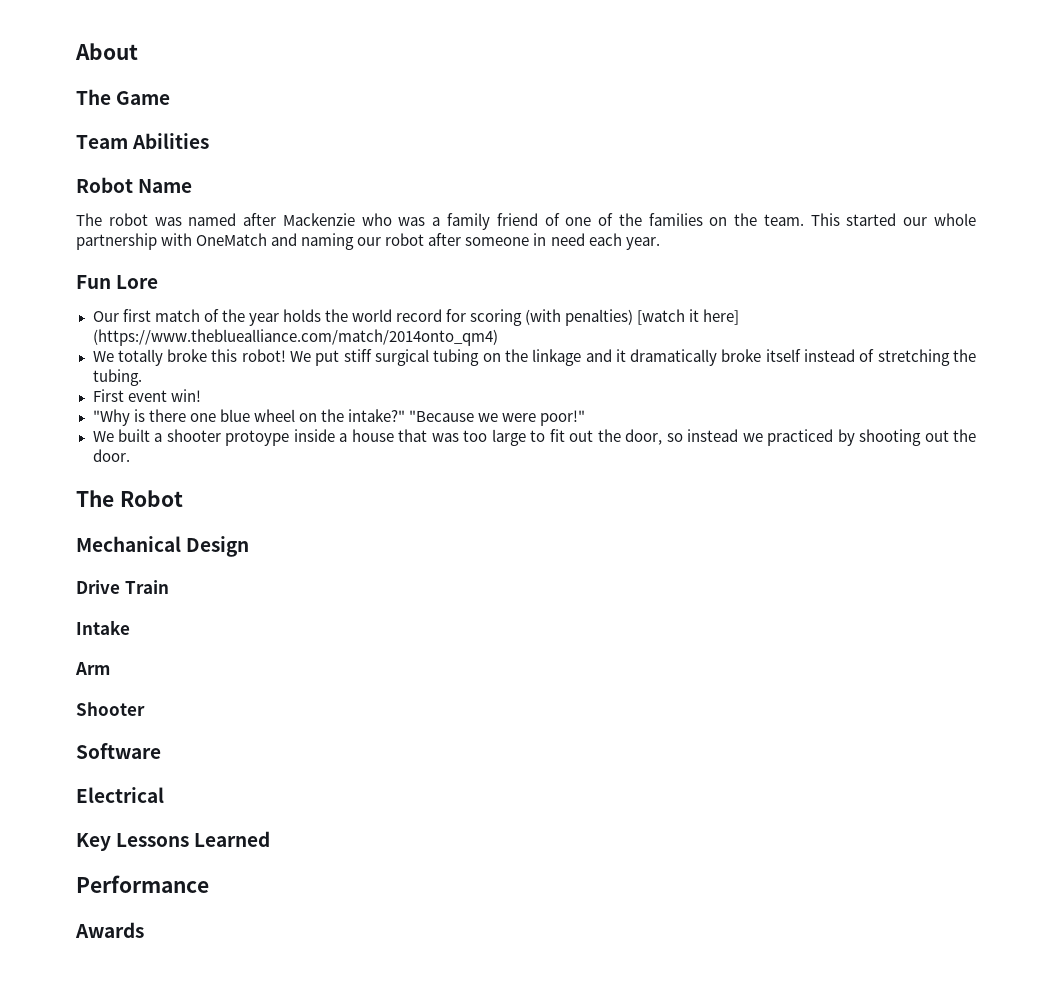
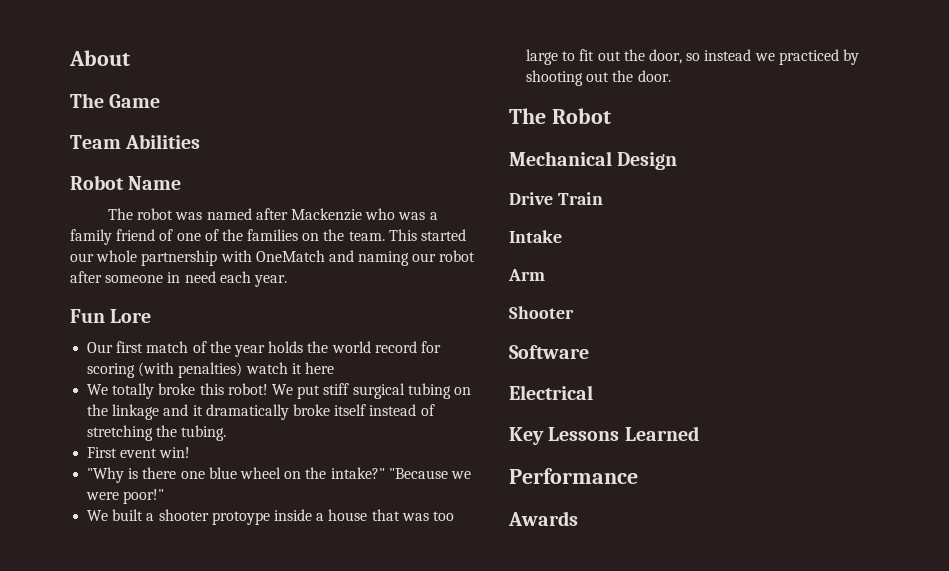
[637,309,740,325] [92,329,498,346] [watch it here] (https://www.thebluealliance.com/match/2014onto_qm4) -> [245,362,334,374] watch it here

